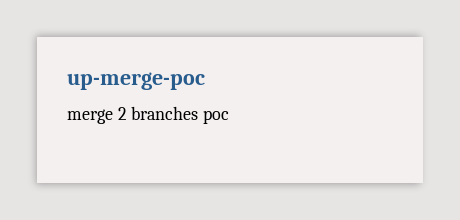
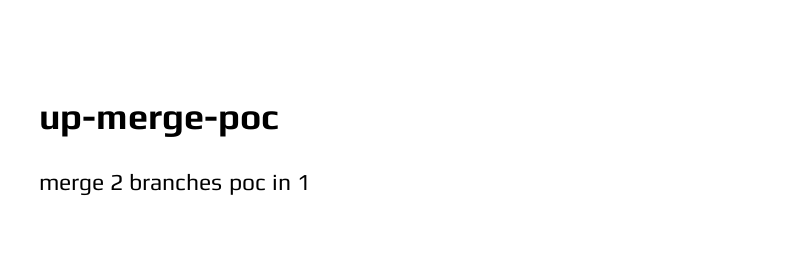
(230, 117) none -> [271,174,311,190] in 1

